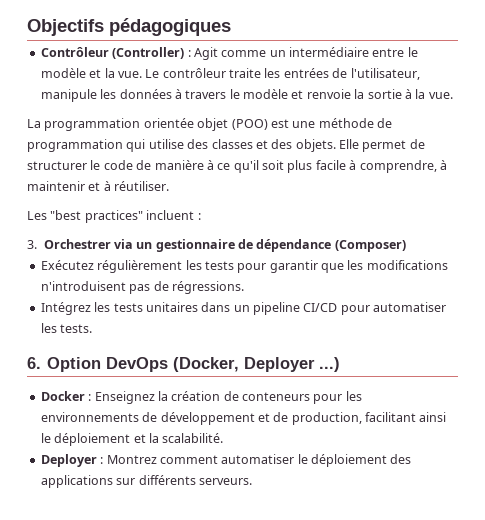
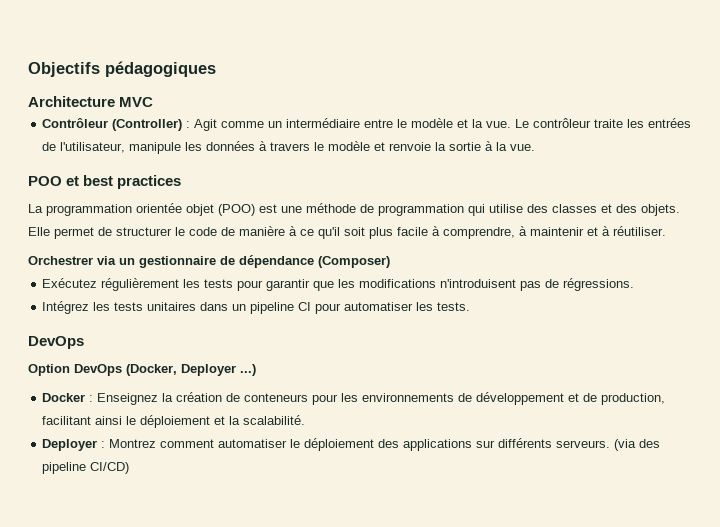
(231, 27) none -> [28,96,154,107] // Architecture MVC
(453, 95) none -> [28,175,182,189] // POO et best practices
[27,210,201,223] [27,240,37,249] Les "best practices" incluent : // 3. -> (666, 231) none
[303,303,338,312] CI/CD -> [298,302,312,311] CI
[27,357,41,369] 6. -> [28,336,84,349] DevOps //
(252, 481) none -> [614,439,661,451] [42,462,130,474] (via des pipeline CI/CD)

